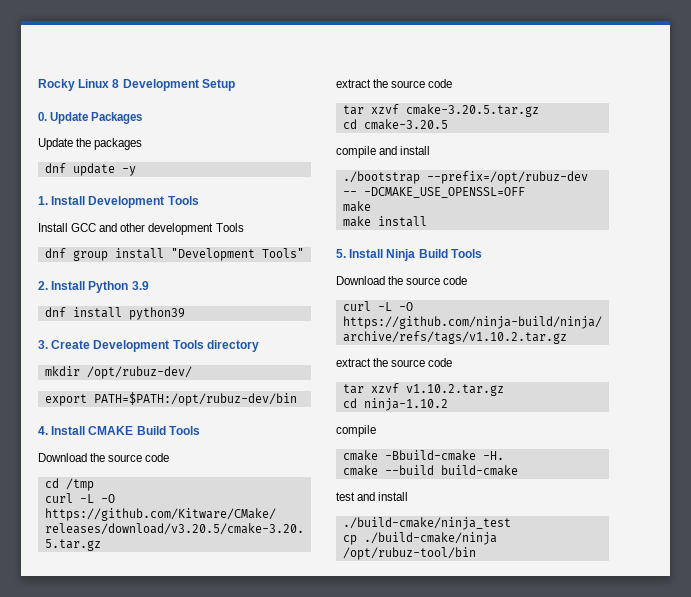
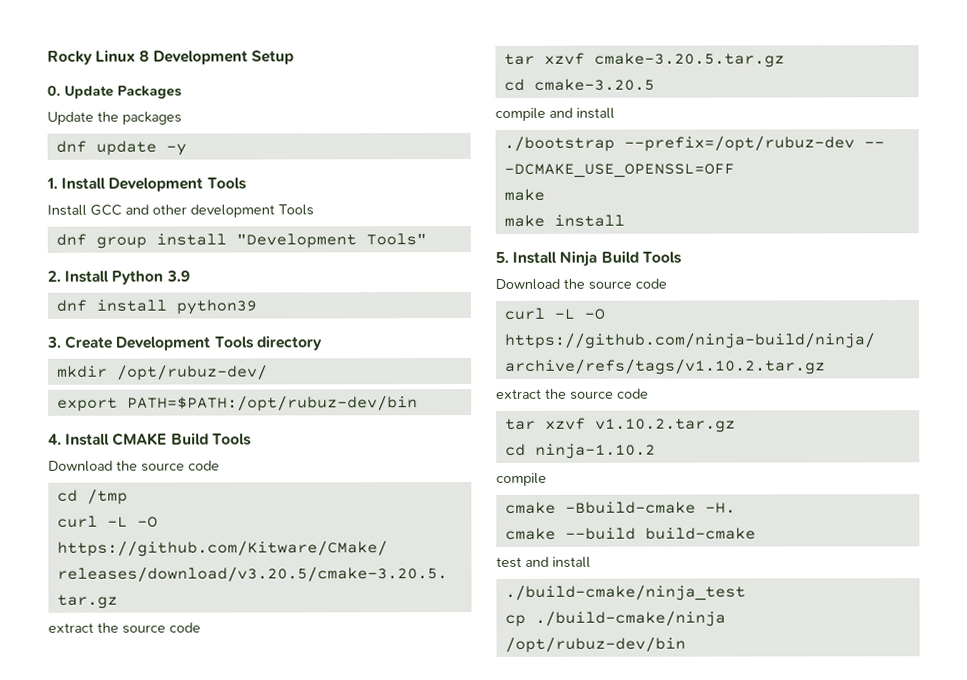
[342,547,476,560] /opt/rubuz-tool/bin -> [504,636,686,653] /opt/rubuz-dev/bin

